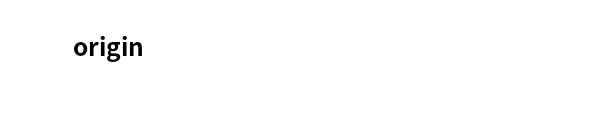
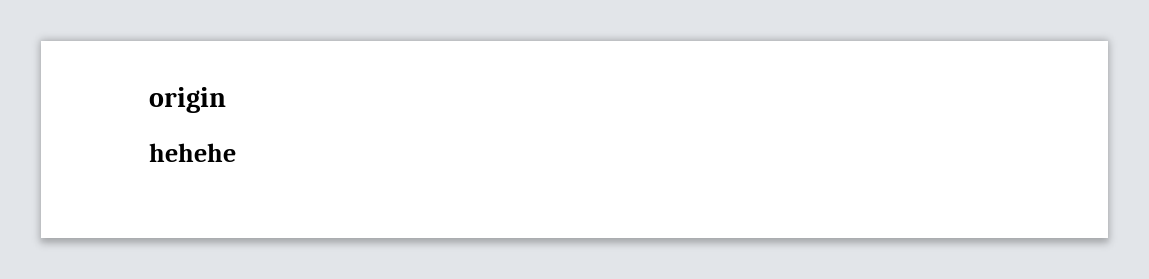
(144, 49) none -> [149,143,236,162] // hehehe

